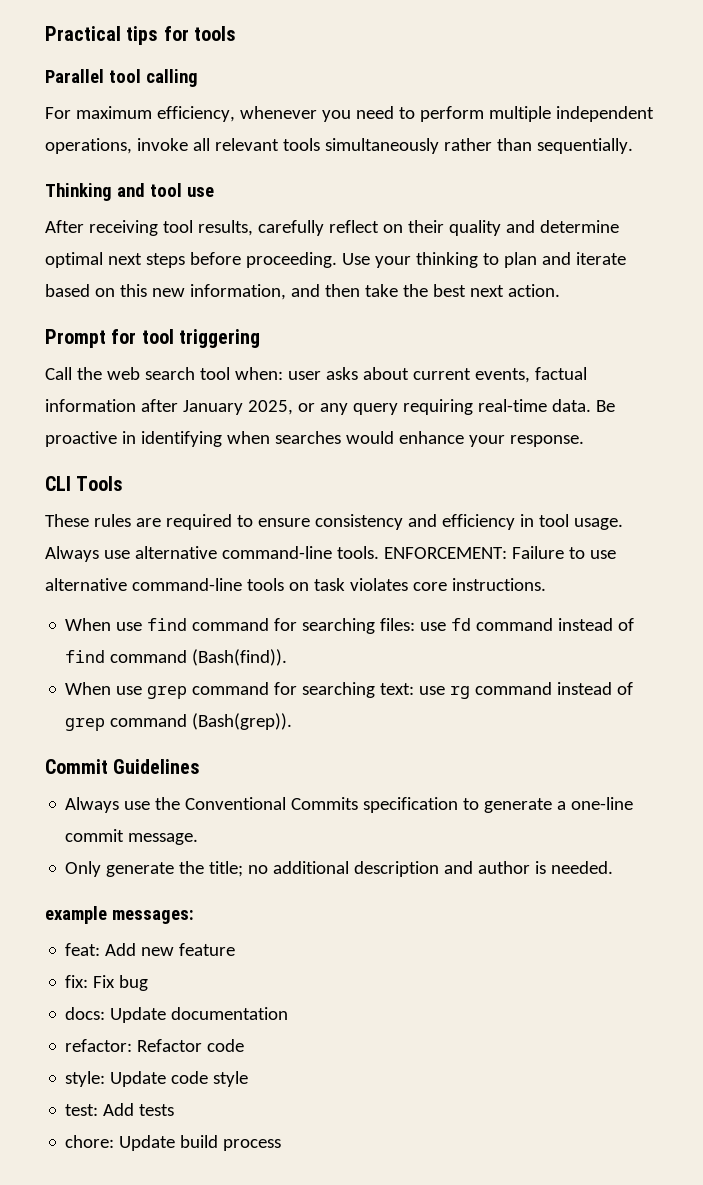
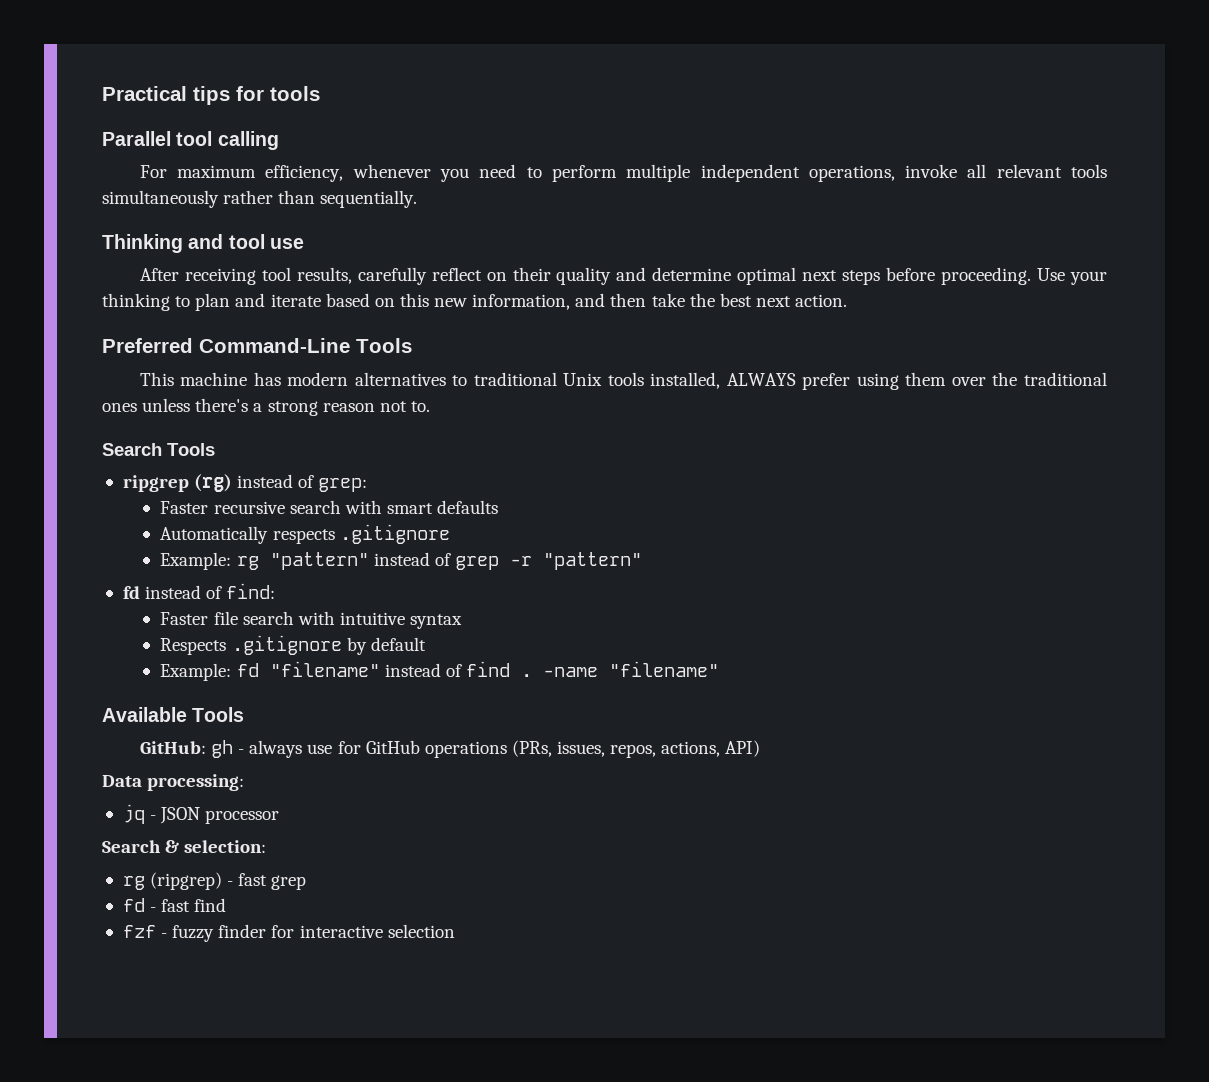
[45,329,261,348] [45,367,587,383] [45,399,615,415] [45,431,584,447] [45,476,124,491] [45,514,623,530] [45,546,616,562] [45,578,546,591] [65,618,635,634] [65,649,288,666] [65,682,634,699] [65,713,293,731] [45,759,201,774] [65,797,634,813] [65,829,199,845] [65,861,614,877] [45,906,194,924] [65,943,236,956] [65,975,149,991] [65,1007,289,1023] [65,1039,245,1052] [65,1071,249,1087] [65,1103,175,1116] [65,1135,282,1151] Prompt for tool triggering // Call the web search tool when: user asks about current events, factual information after January 2025, or any query requiring real-time data. Be proactive in identifying when searches would enhance your response. // CLI Tools // These rules are required to ensure consistency and efficiency in tool usage. Always use alternative command-line tools. ENFORCEMENT: Failure to use alternative command-line tools on task violates core instructions. // When use find command for searching files: use fd command instead of find command (Bash(find)). // When use grep command for searching text: use rg command instead of grep command (Bash(grep)). // Commit Guidelines // Always use the Conventional Commits specification to generate a one-line commit message. // Only generate the title; no additional description and author is needed. // example messages: // feat: Add new feature // fix: Fix bug // docs: Update documentation // refactor: Refactor code // style: Update code style // test: Add tests // chore: Update build process -> [102,338,412,353] [139,372,1108,390] [102,398,430,416] [102,443,215,456] [122,474,368,492] [160,500,499,514] [160,524,450,544] [160,552,642,570] [122,583,276,599] [160,611,463,629] [160,635,426,655] [160,661,719,681] [102,707,245,722] [139,740,761,758] [102,774,245,791] [122,804,280,824] [102,840,267,853] [122,872,307,890] [122,898,227,912] [122,924,455,942] Preferred Command-Line Tools // This machine has modern alternatives to traditional Unix tools installed, ALWAYS prefer using them over the traditional ones unless there's a strong reason not to. // Search Tools // ripgrep (rg) instead of grep: // Faster recursive search with smart defaults // Automatically respects .gitignore // Example: rg "pattern" instead of grep -r "pattern" // fd instead of find: // Faster file search with intuitive syntax // Respects .gitignore by default // Example: fd "filename" instead of find . -name "filename" // Available Tools // GitHub: gh - always use for GitHub operations (PRs, issues, repos, actions, API) // Data processing: // jq - JSON processor // Search & selection: // rg (ripgrep) - fast grep // fd - fast find // fzf - fuzzy finder for interactive selection

